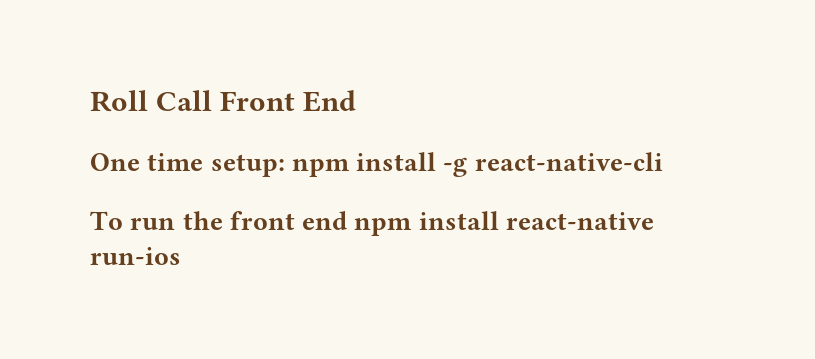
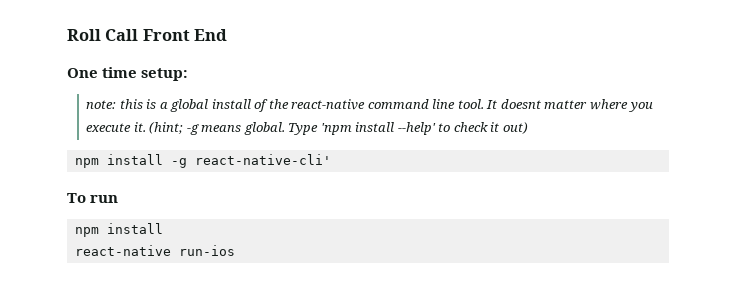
(285, 165) none -> [86,99,653,112] [86,122,528,135] // note: this is a global install of the react-native command line tool. It doesnt matter where you execute it. (hint; -g means global. Type 'npm install --help' to check it out) //
[474,152,663,171] react-native-cli -> [194,154,331,165] react-native-cli'
[182,211,499,236] the front end npm install -> [74,223,163,237] // npm install //

